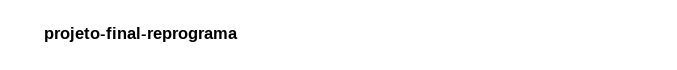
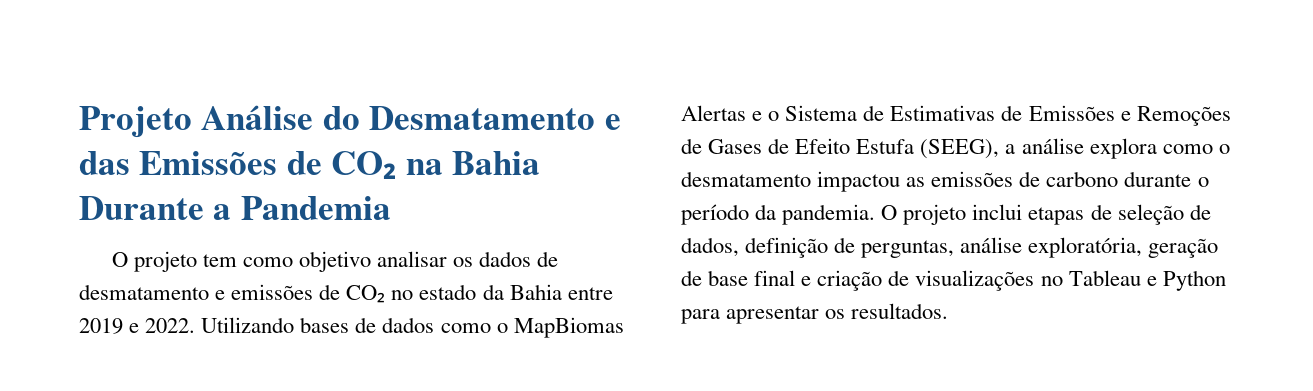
[44,27,238,42] projeto-final-reprograma -> [79,105,621,138] [79,151,541,179] [79,196,391,220] [111,251,559,272] [79,284,613,303] [79,317,624,338] [681,105,1231,126] [681,138,1230,159] [681,171,1209,192] [681,204,1211,225] [681,237,1219,258] [681,270,1226,291] [681,303,949,324] Projeto Análise do Desmatamento e das Emissões de CO₂ na Bahia Durante a Pandemia // O projeto tem como objetivo analisar os dados de desmatamento e emissões de CO₂ no estado da Bahia entre 2019 e 2022. Utilizando bases de dados como o MapBiomas Alertas e o Sistema de Estimativas de Emissões e Remoções de Gases de Efeito Estufa (SEEG), a análise explora como o desmatamento impactou as emissões de carbono durante o período da pandemia. O projeto inclui etapas de seleção de dados, definição de perguntas, análise exploratória, geração de base final e criação de visualizações no Tableau e Python para apresentar os resultados.

